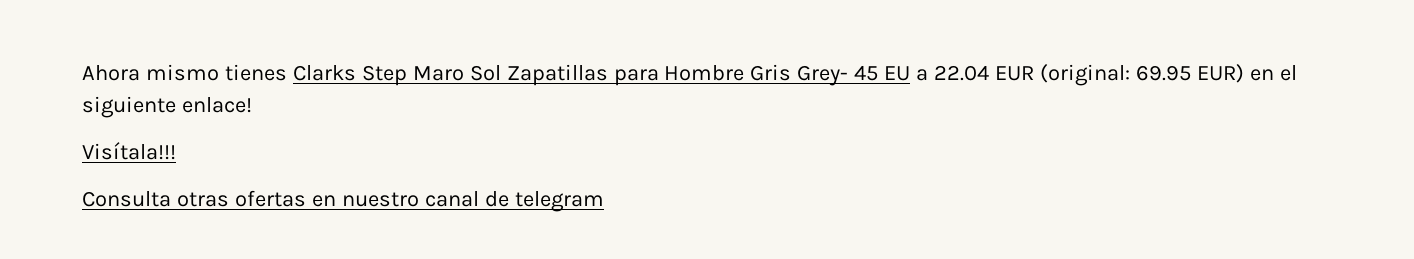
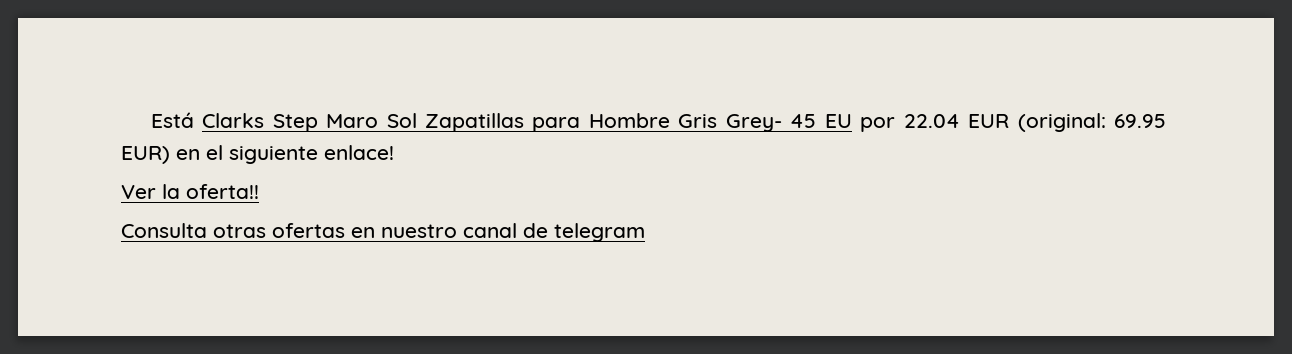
[82,64,287,81] Ahora mismo tienes -> [150,112,194,128] Está
[916,69,929,81] a -> [860,117,896,132] por
[82,142,176,160] Visítala!!! -> [121,184,259,199] Ver la oferta!!

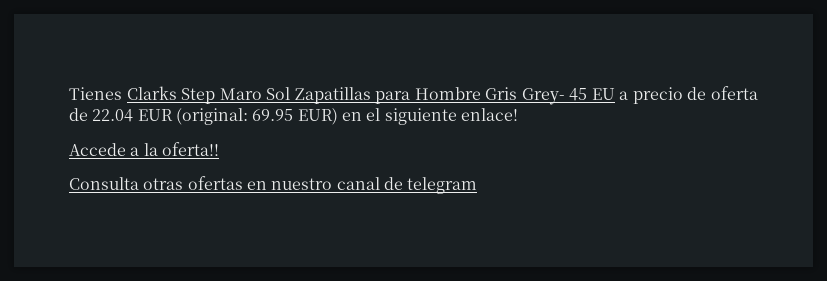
[150,112,194,128] Está -> [69,87,122,100] Tienes
[860,117,896,132] por -> [619,86,758,104] [69,108,88,121] a precio de oferta de
[121,185,156,199] Ver -> [69,143,140,156] Accede a

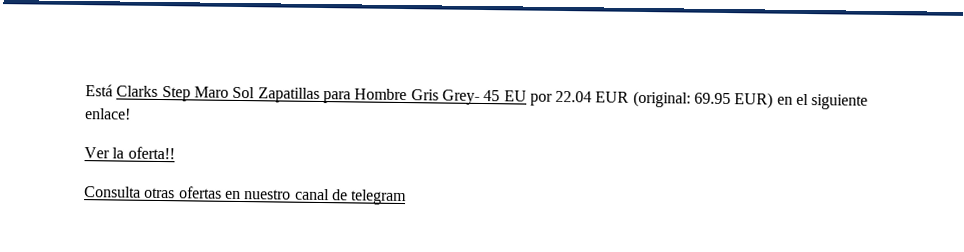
[69,87,122,100] Tienes -> [85,84,113,97] Está
[619,86,758,104] [69,108,88,121] a precio de oferta de -> [529,93,553,106] por
[69,143,140,156] Accede a -> [84,147,110,159] Ver

